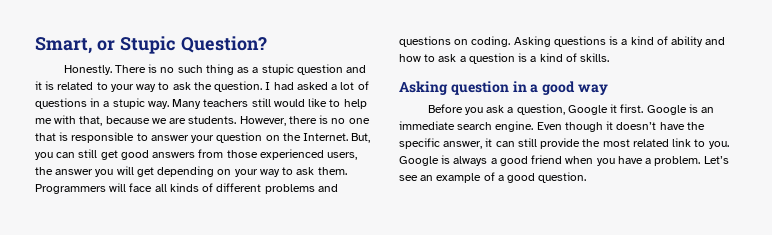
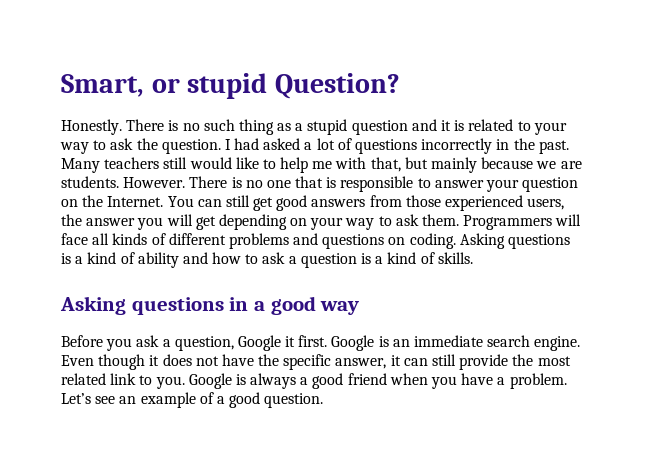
[119,36,176,54] Stupic -> [187,73,268,99] stupid
[261,64,294,75] stupic -> [307,119,348,135] stupid
[90,98,169,109] in a stupic way. -> [421,138,569,154] incorrectly in the past.
(103, 121) none -> [404,157,478,173] but mainly
[239,116,317,126] However, there -> [123,176,228,188] However. There
[351,133,371,143] [35,152,53,160] But, you -> [167,196,194,207] You
[450,81,509,95] question -> [131,297,224,315] questions
[616,122,657,130] doesn’t -> [162,354,219,366] does not

